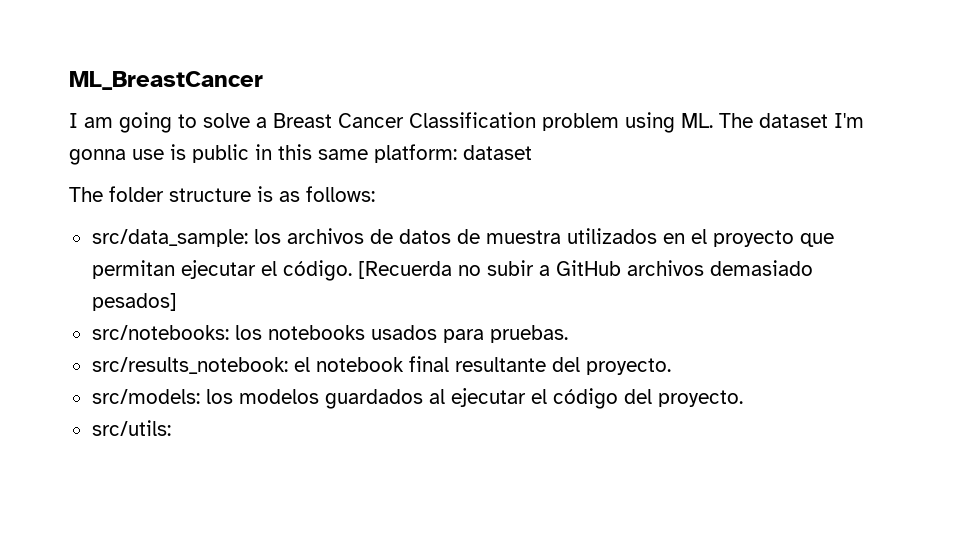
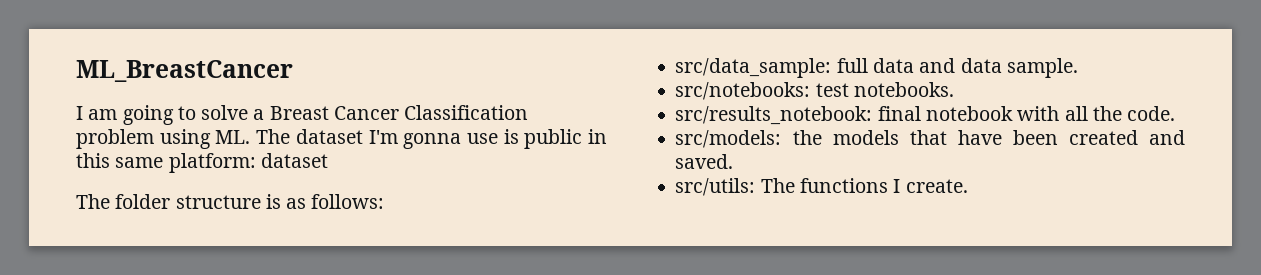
[253,228,834,247] [91,260,813,281] [91,293,177,311] [91,325,568,343] [91,356,671,375] [91,388,743,409] [91,420,171,436] los archivos de datos de muestra utilizados en el proyecto que permitan ejecutar el código. [Recuerda no subir a GitHub archivos demasiado pesados] // src/notebooks: los notebooks usados para pruebas. // src/results_notebook: el notebook final resultante del proyecto. // src/models: los modelos guardados al ejecutar el código del proyecto. // src/utils: -> [836,58,1078,78] [675,82,954,100] [675,106,1176,125] [675,130,1185,148] [675,154,734,169] [675,178,968,196] full data and data sample. // src/notebooks: test notebooks. // src/results_notebook: final notebook with all the code. // src/models: the models that have been created and saved. // src/utils: The functions I create.

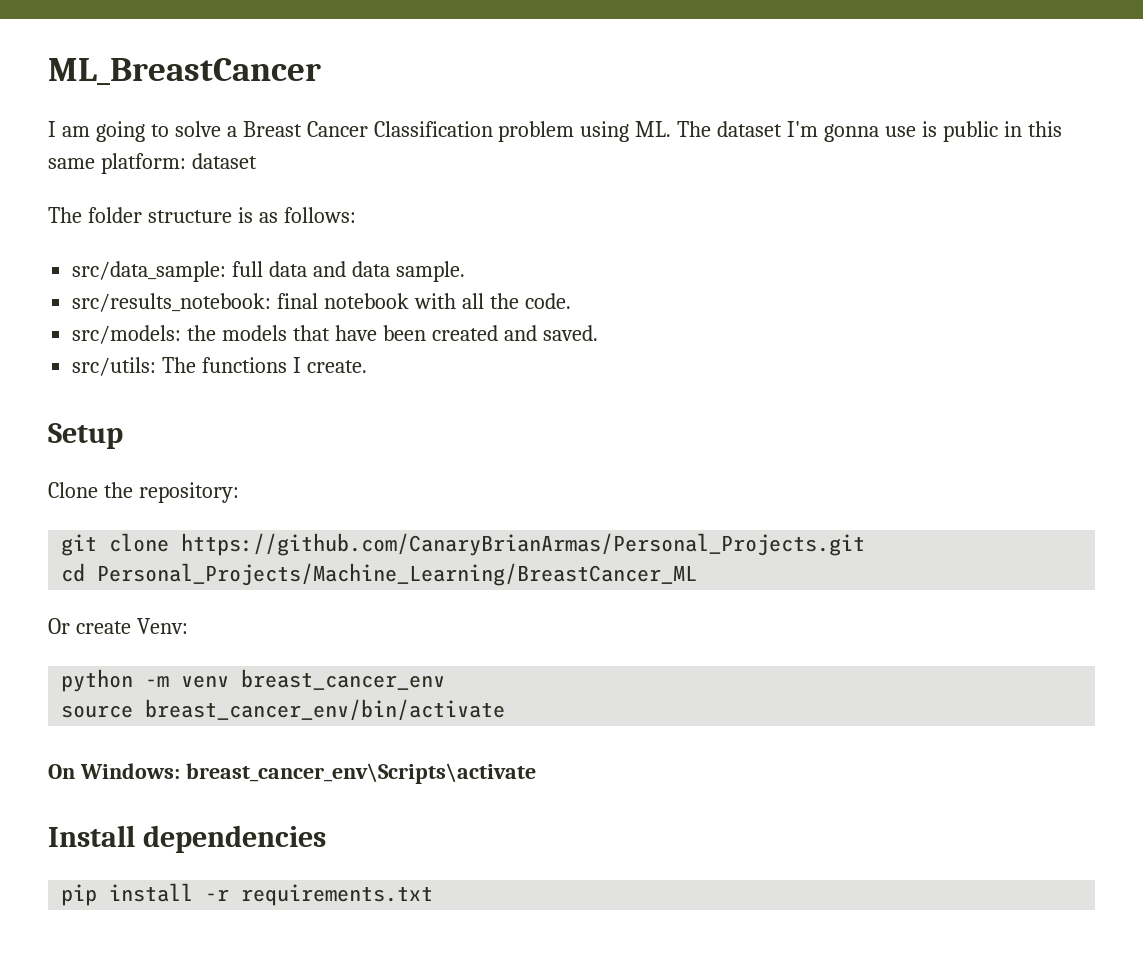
[675,82,954,100] // src/notebooks: test notebooks. -> (465, 271) none
(968, 186) none -> [48,423,123,449] [48,482,239,503] [61,533,866,556] [61,563,698,586] [48,618,188,634] [61,669,446,692] [61,699,506,721] [48,763,536,784] [48,825,326,853] [61,883,434,906] // Setup // Clone the repository: // git clone https://github.com/CanaryBrianArmas/Personal_Projects.git // cd Personal_Projects/Machine_Learning/BreastCancer_ML // Or create Venv: // python -m venv breast_cancer_env // source breast_cancer_env/bin/activate // On Windows: breast_cancer_env\Scripts\activate // Install dependencies // pip install -r requirements.txt

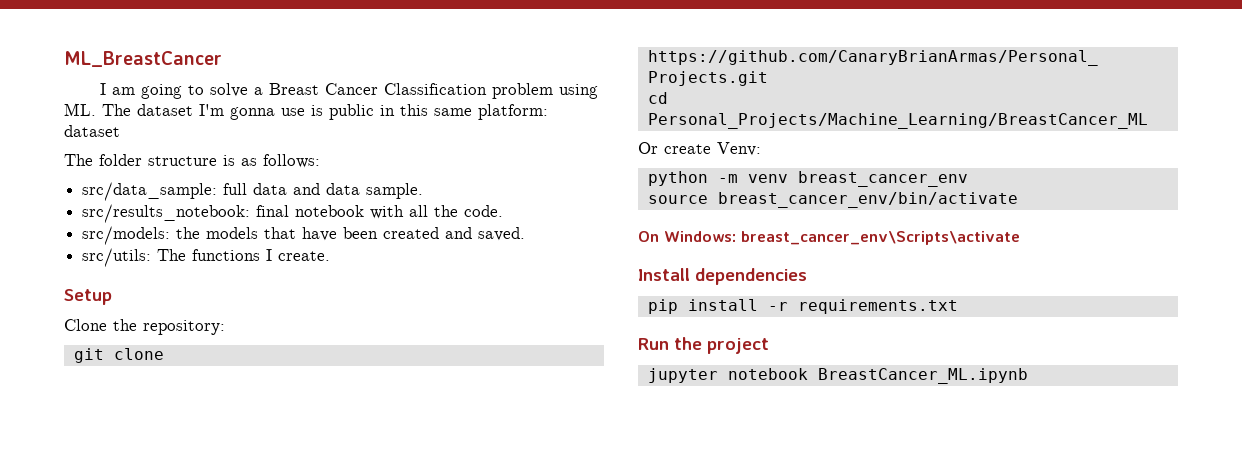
(434, 895) none -> [638,337,769,354] [647,368,1028,384] // Run the project // jupyter notebook BreastCancer_ML.ipynb

